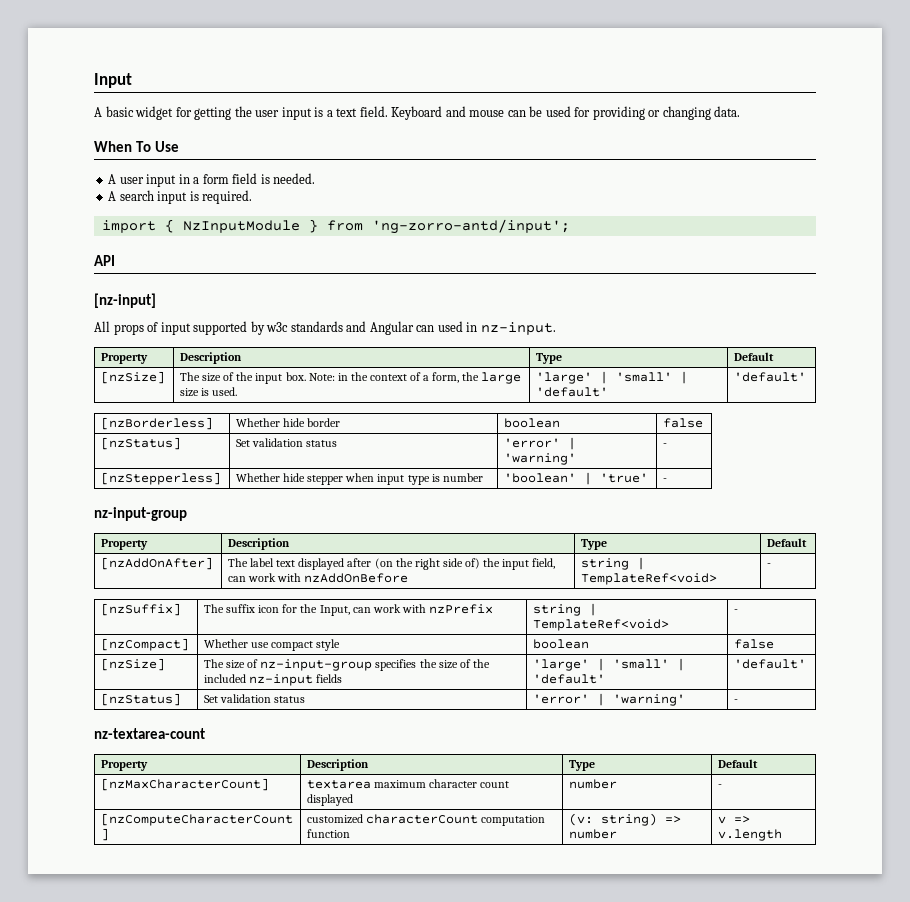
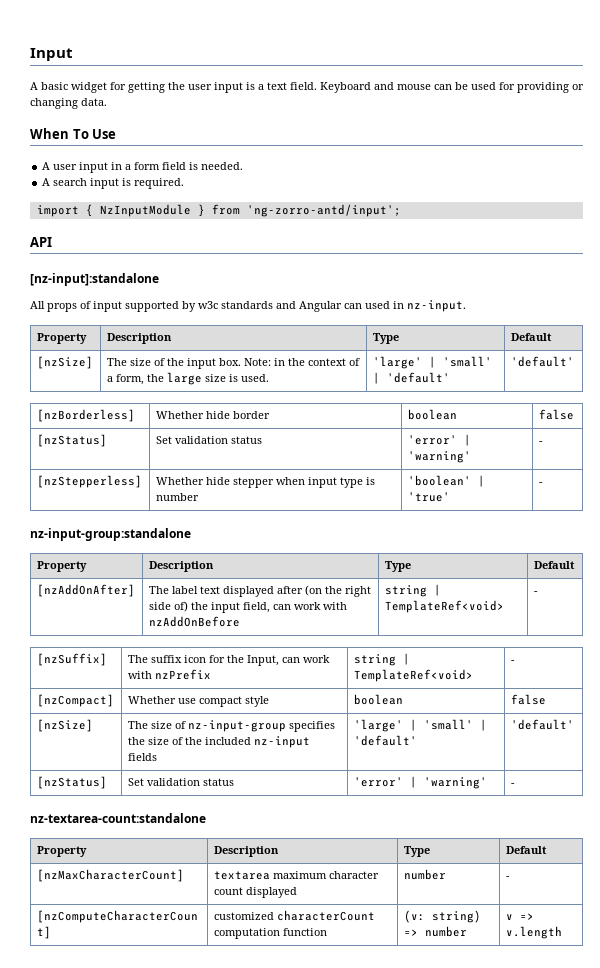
[94,293,156,308] [nz-input] -> [30,273,159,286] [nz-input]:standalone
[94,507,187,521] nz-input-group -> [30,528,191,541] nz-input-group:standalone
[94,728,205,739] nz-textarea-count -> [30,813,206,823] nz-textarea-count:standalone

